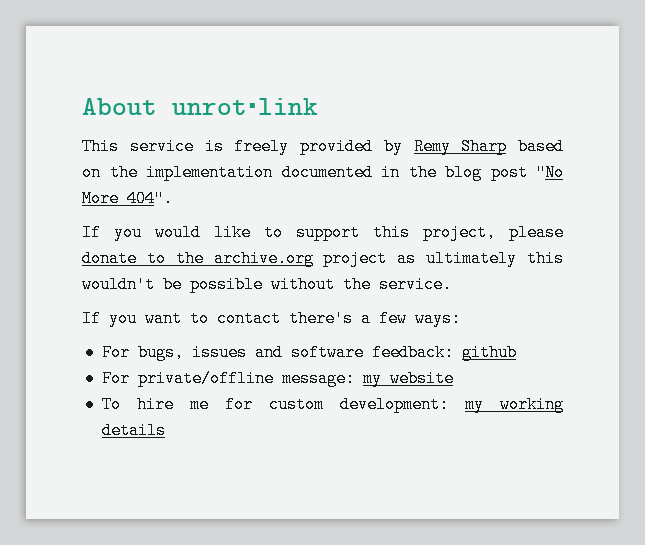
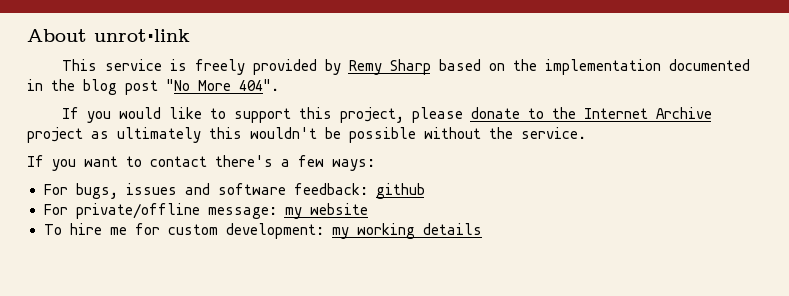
[213,250,314,267] archive.org -> [583,107,712,119] Internet Archive

